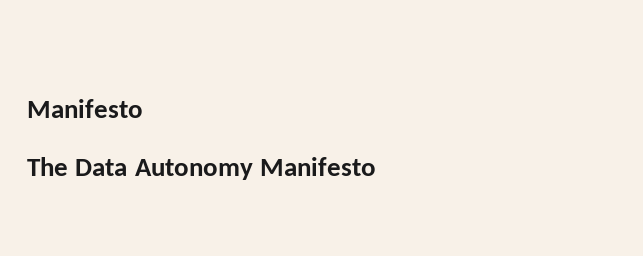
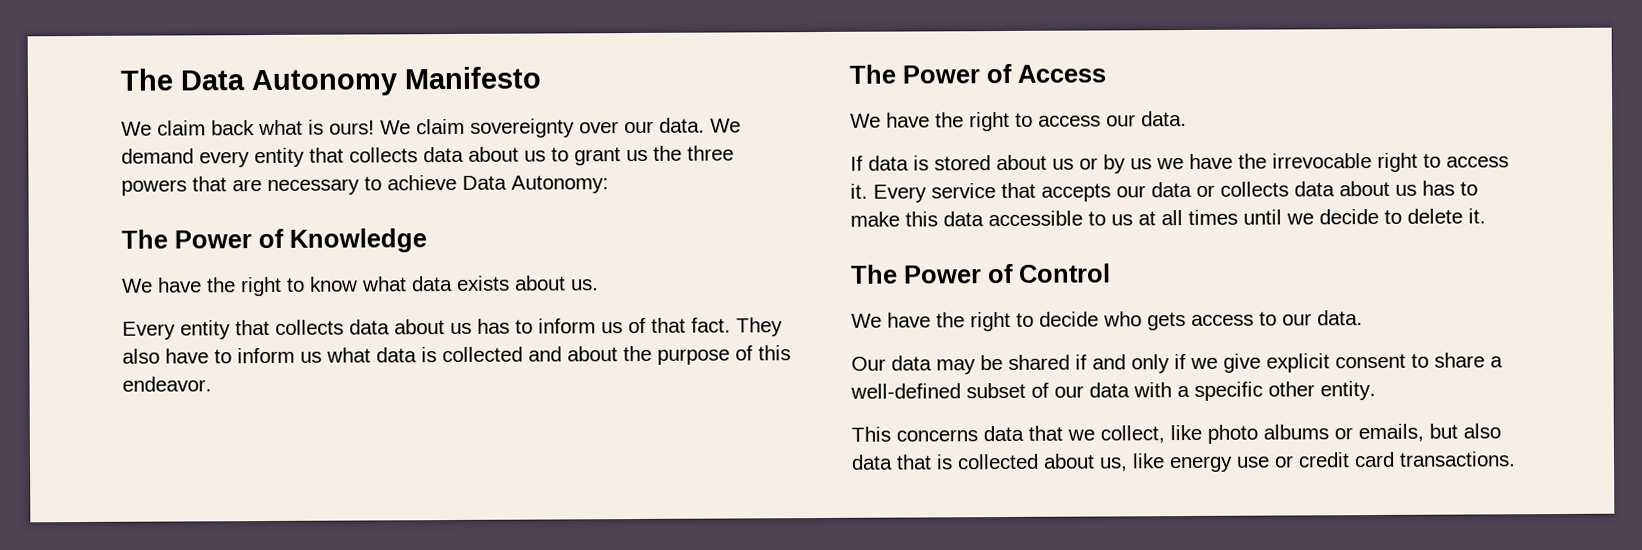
[27,99,143,118] Manifesto // -> (120, 79) none
(376, 166) none -> [121,117,741,138] [121,145,734,168] [121,174,609,196] [121,228,427,253] [122,275,599,297] [122,317,783,340] [122,345,791,365] [122,376,212,392] [849,63,1106,84] [850,111,1187,132] [850,152,1509,174] [850,180,1478,203] [850,208,1486,227] [850,263,1111,284] [851,310,1363,332] [851,352,1503,375] [850,381,1376,401] [851,423,1501,444] [851,451,1516,473] // We claim back what is ours! We claim sovereignty over our data. We demand every entity that collects data about us to grant us the three powers that are necessary to achieve Data Autonomy: // The Power of Knowledge // We have the right to know what data exists about us. // Every entity that collects data about us has to inform us of that fact. They also have to inform us what data is collected and about the purpose of this endeavor. // The Power of Access // We have the right to access our data. // If data is stored about us or by us we have the irrevocable right to access it. Every service that accepts our data or collects data about us has to make this data accessible to us at all times until we decide to delete it. // The Power of Control // We have the right to decide who gets access to our data. // Our data may be shared if and only if we give explicit consent to share a well-defined subset of our data with a specific other entity. // This concerns data that we collect, like photo albums or emails, but also data that is collected about us, like energy use or credit card transactions.

